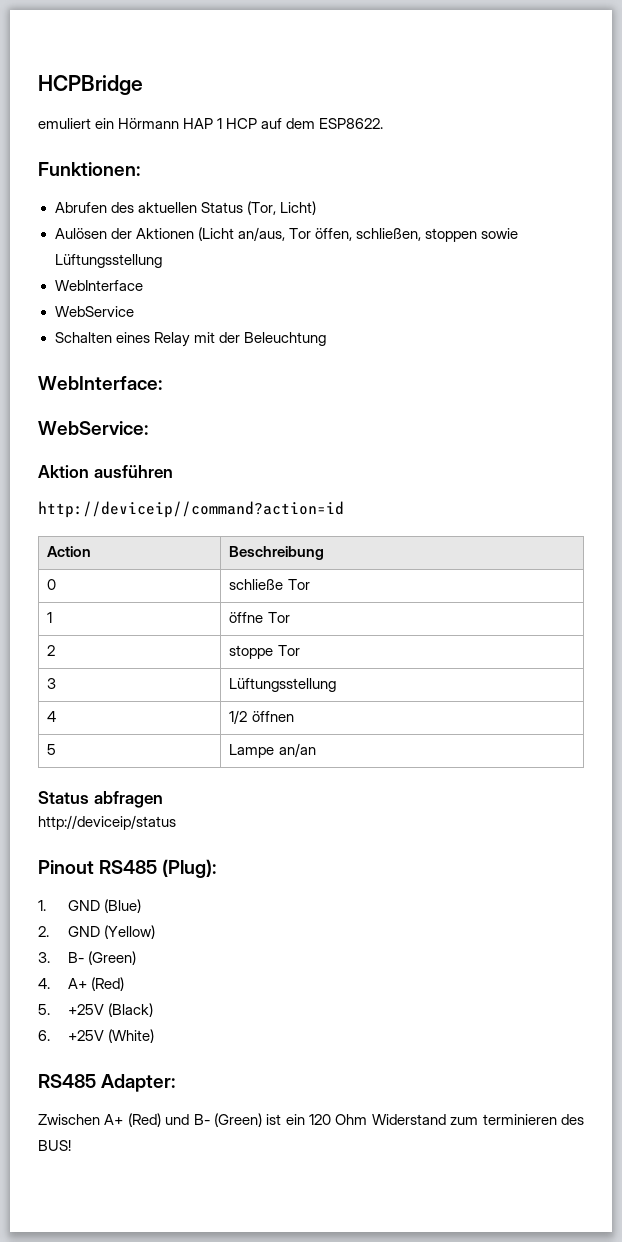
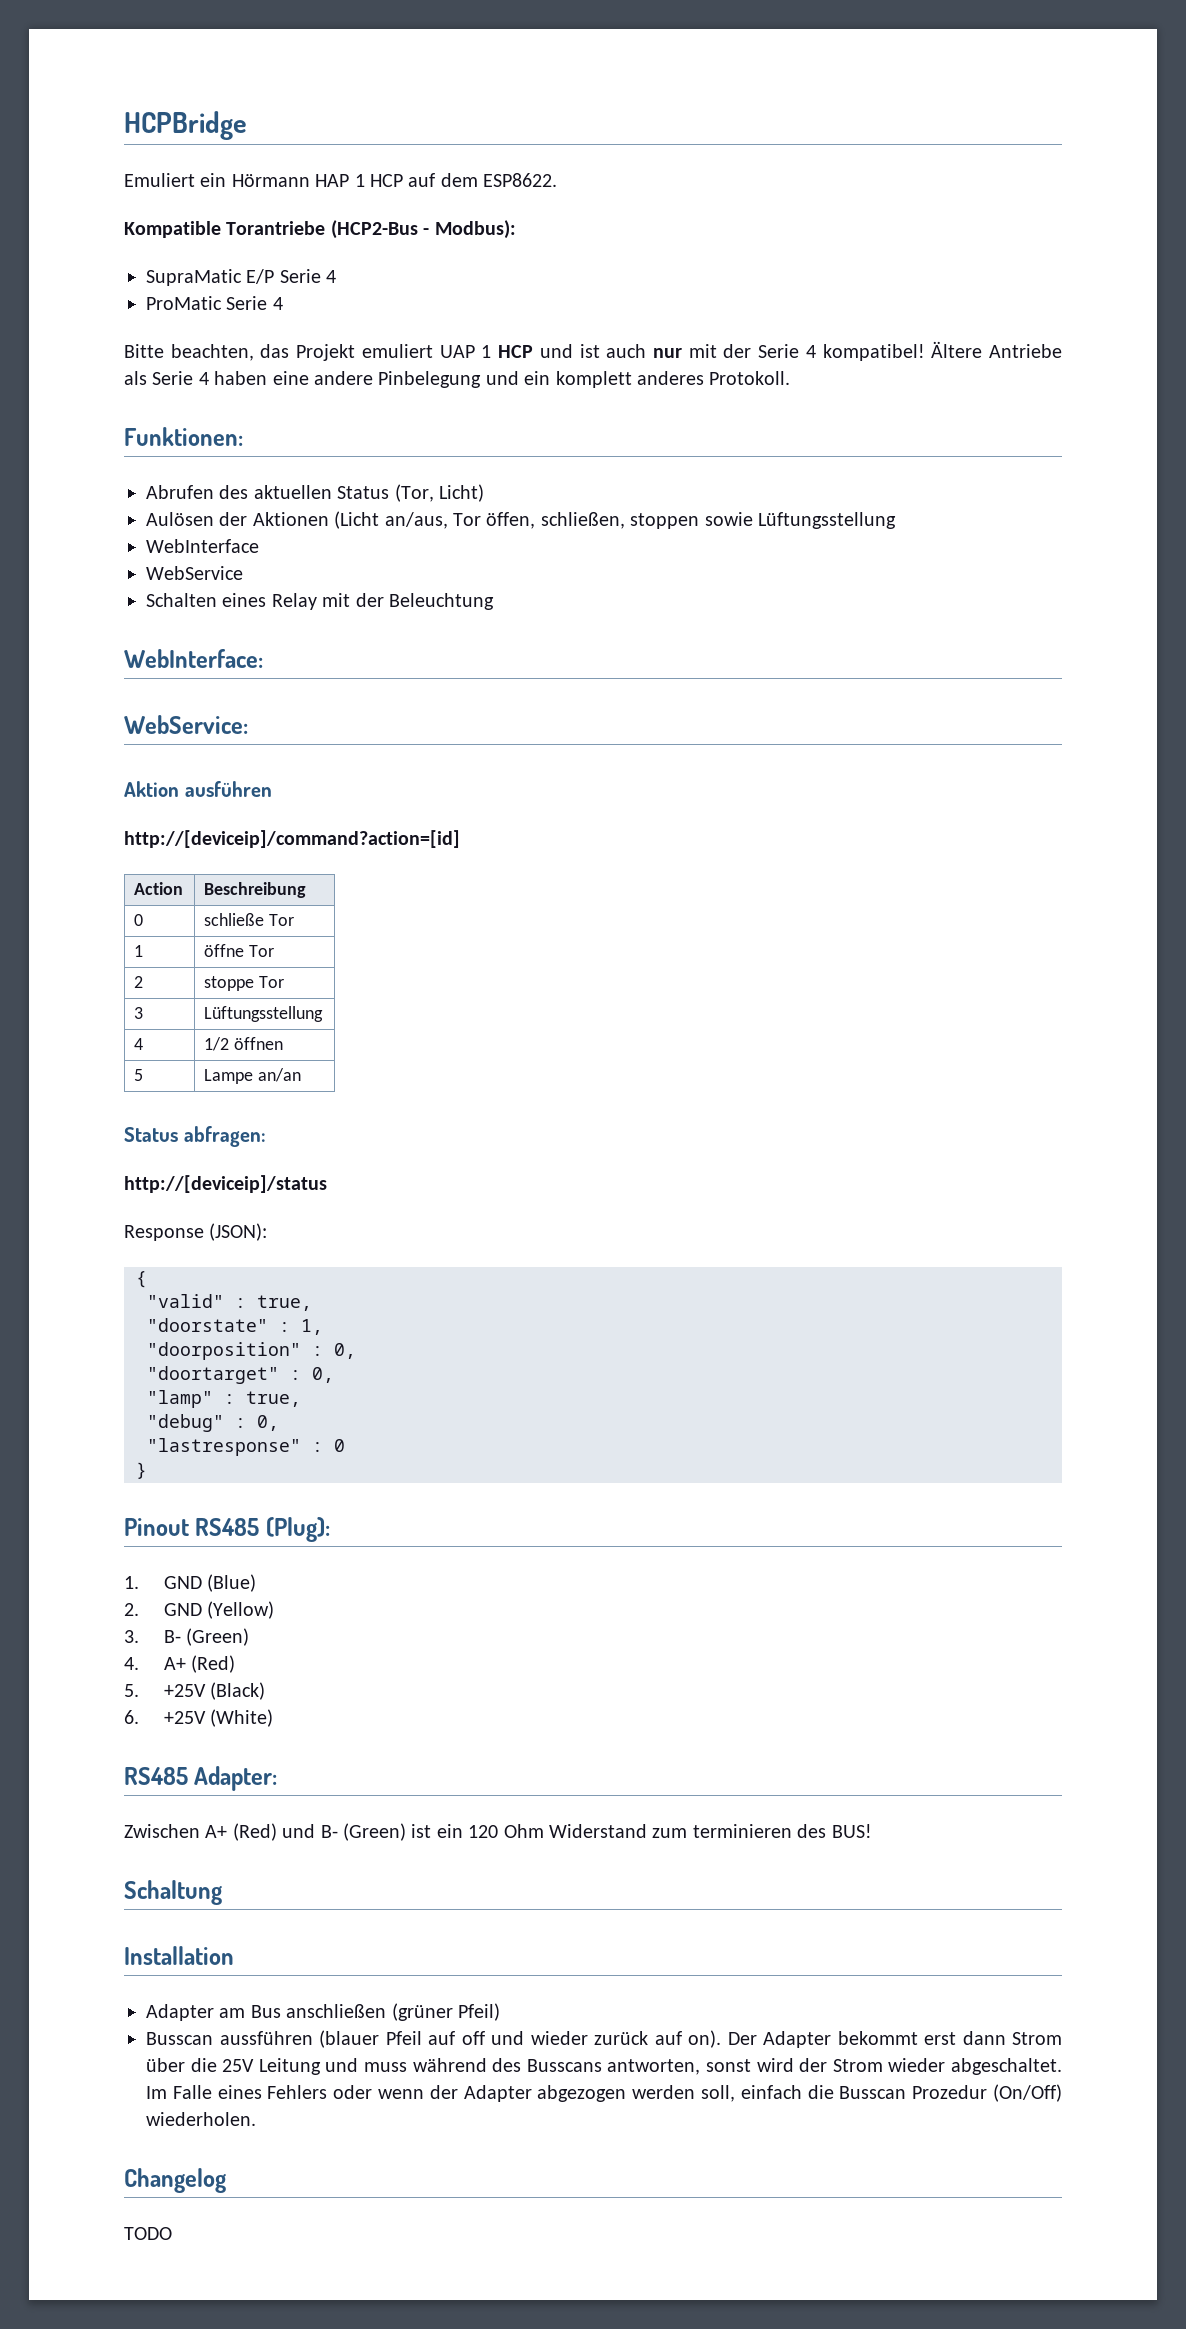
[38,118,91,129] emuliert -> [124,173,195,187] Emuliert
(384, 123) none -> [124,220,516,239] [146,269,337,286] [146,296,283,310] [124,341,1062,361] [124,371,791,388] // Kompatible Torantriebe (HCP2-Bus - Modbus): // SupraMatic E/P Serie 4 // ProMatic Serie 4 // Bitte beachten, das Projekt emuliert UAP 1 HCP und ist auch nur mit der Serie 4 kompatibel! Ältere Antriebe als Serie 4 haben eine andere Pinbelegung und ein komplett anderes Protokoll.
[38,501,344,518] http://deviceip//command?action=id -> [124,830,460,848] http://[deviceip]/command?action=[id]
[93,791,163,808] [38,815,176,830] abfragen // http://deviceip/status -> [183,1126,266,1147] [124,1175,327,1193] [124,1223,268,1241] [136,1271,147,1288] [147,1294,312,1311] [147,1318,323,1335] [147,1342,356,1360] [147,1366,334,1384] [147,1390,301,1408] [147,1414,279,1432] [147,1438,345,1456] [136,1462,147,1479] abfragen: // http://[deviceip]/status // Response (JSON): // { // "valid" : true, // "doorstate" : 1, // "doorposition" : 0, // "doortarget" : 0, // "lamp" : true, // "debug" : 0, // "lastresponse" : 0 // }
(71, 1145) none -> [124,1880,222,1905] [124,1946,234,1965] [146,2003,500,2021] [146,2030,1062,2048] [146,2058,1063,2075] [146,2084,1062,2102] [146,2112,256,2126] [124,2168,226,2193] [124,2227,172,2240] // Schaltung // Installation // Adapter am Bus anschließen (grüner Pfeil) // Busscan aussführen (blauer Pfeil auf off und wieder zurück auf on). Der Adapter bekommt erst dann Strom über die 25V Leitung und muss während des Busscans antworten, sonst wird der Strom wieder abgeschaltet. Im Falle eines Fehlers oder wenn der Adapter abgezogen werden soll, einfach die Busscan Prozedur (On/Off) wiederholen. // Changelog // TODO

